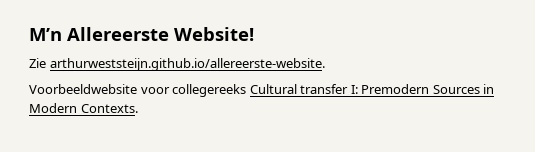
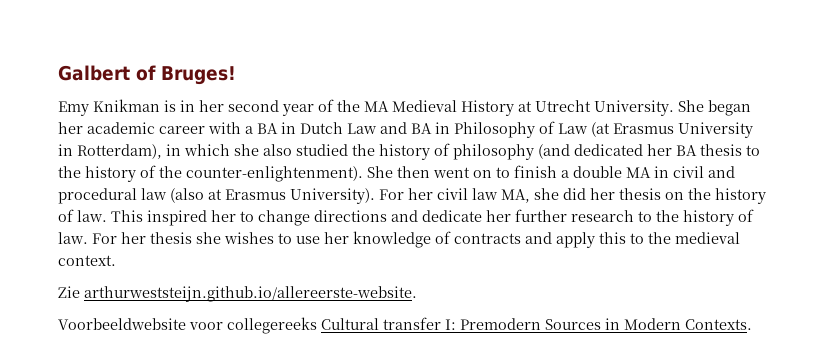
[29,27,254,41] M’n Allereerste Website! -> [58,65,236,85] [58,99,751,116] [58,121,753,138] [58,143,760,160] [58,165,735,182] [58,188,766,204] [58,209,754,226] [58,231,740,248] [58,255,116,266] Galbert of Bruges! // Emy Knikman is in her second year of the MA Medieval History at Utrecht University. She began her academic career with a BA in Dutch Law and BA in Philosophy of Law (at Erasmus University in Rotterdam), in which she also studied the history of philosophy (and dedicated her BA thesis to the history of the counter-enlightenment). She then went on to finish a double MA in civil and procedural law (also at Erasmus University). For her civil law MA, she did her thesis on the history of law. This inspired her to change directions and dedicate her further research to the history of law. For her thesis she wishes to use her knowledge of contracts and apply this to the medieval context.

